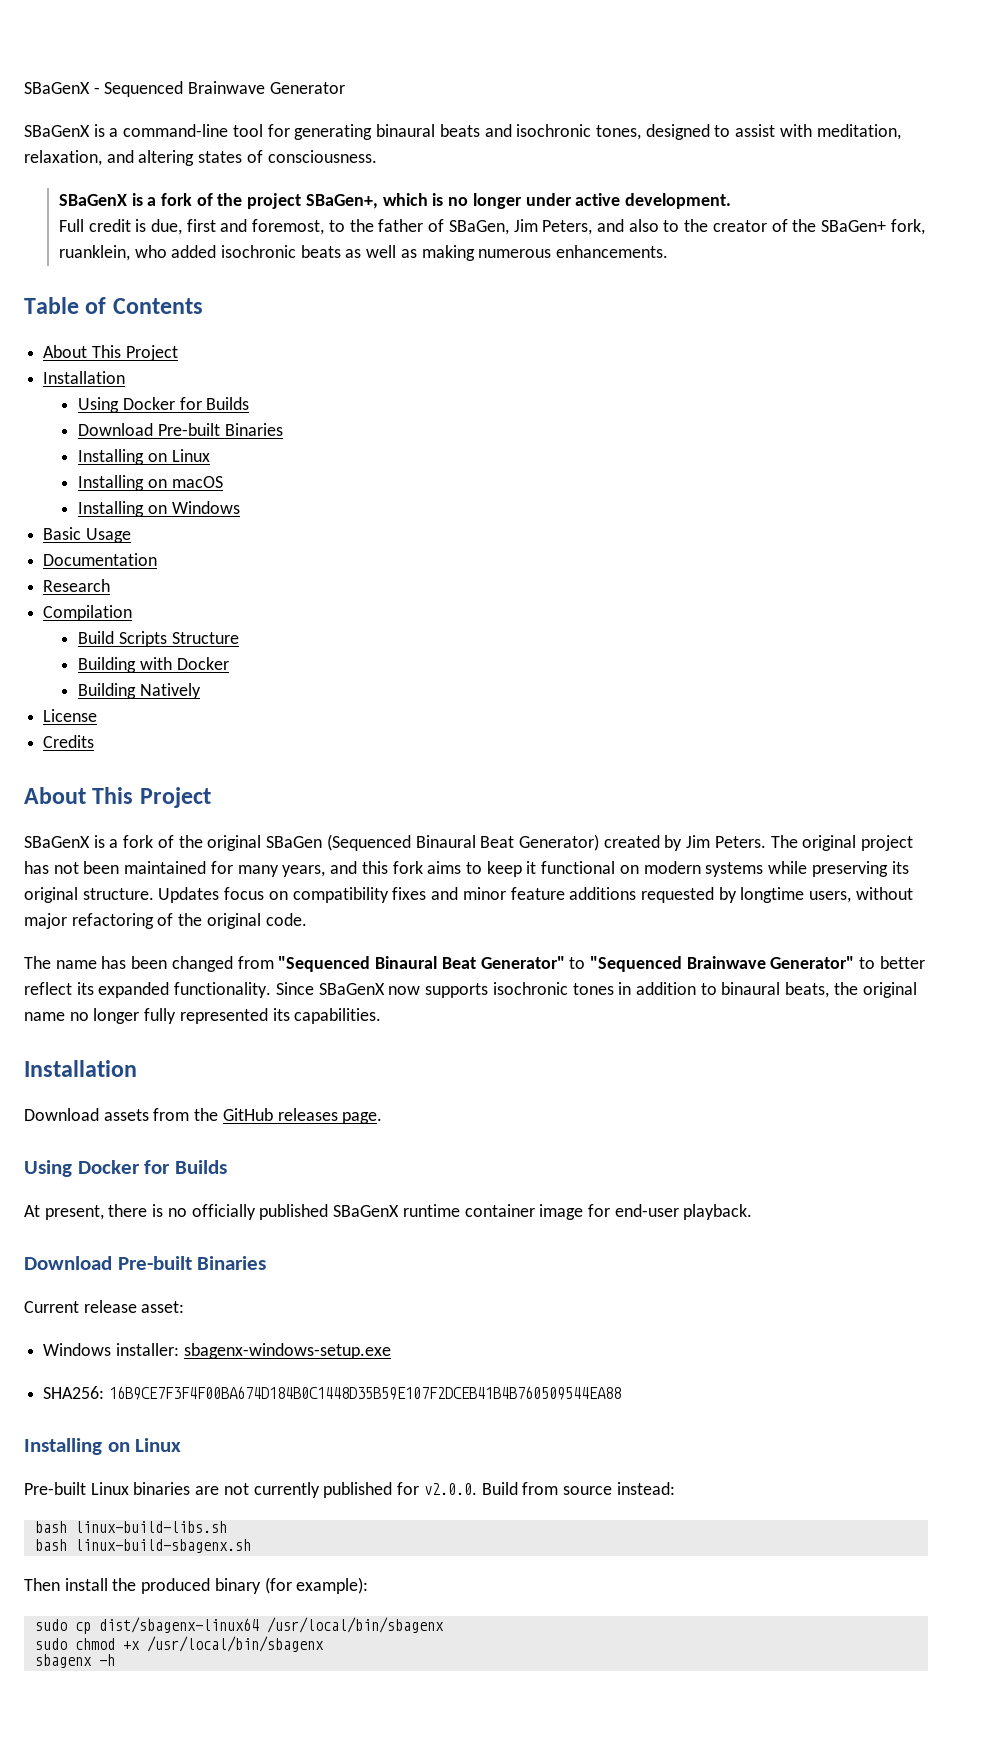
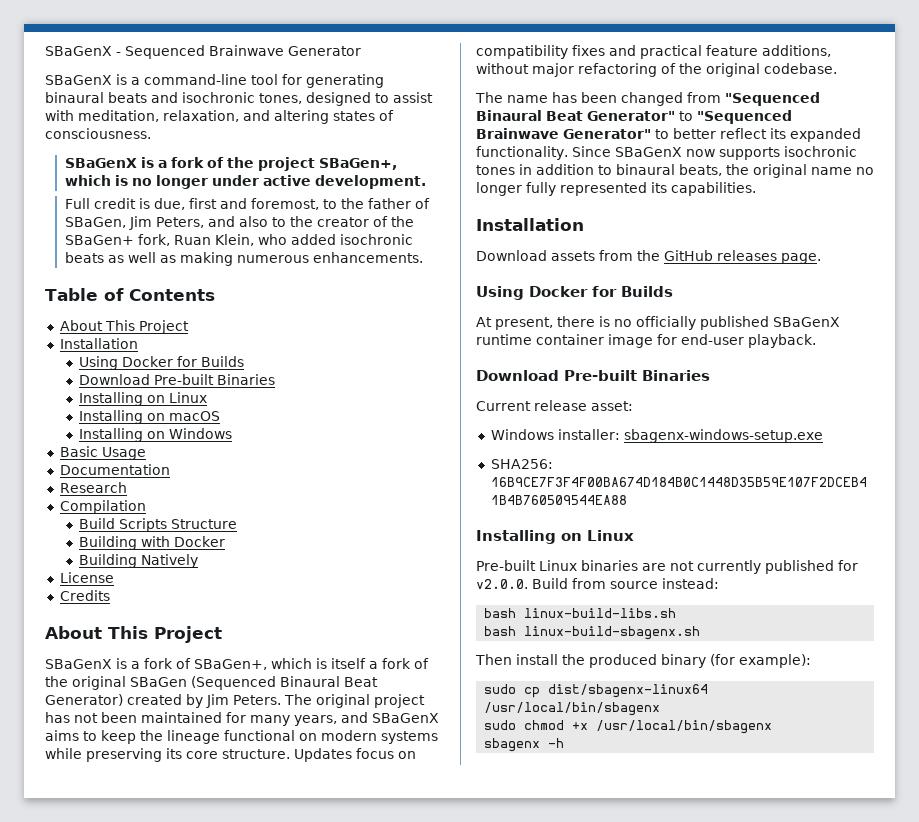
[58,245,130,261] ruanklein, -> [173,234,254,246] Ruan Klein,
(174, 841) none -> [194,658,429,670] SBaGen+, which is itself a fork of
[361,861,423,874] this fork -> [372,713,439,723] SBaGenX
[526,861,537,874] it -> [140,730,220,744] the lineage
[24,887,78,903] original -> [186,751,218,759] core
[462,887,852,903] minor feature additions requested by longtime users, -> [640,45,831,59] practical feature additions,
[265,913,307,926] code. -> [764,63,837,74] codebase.

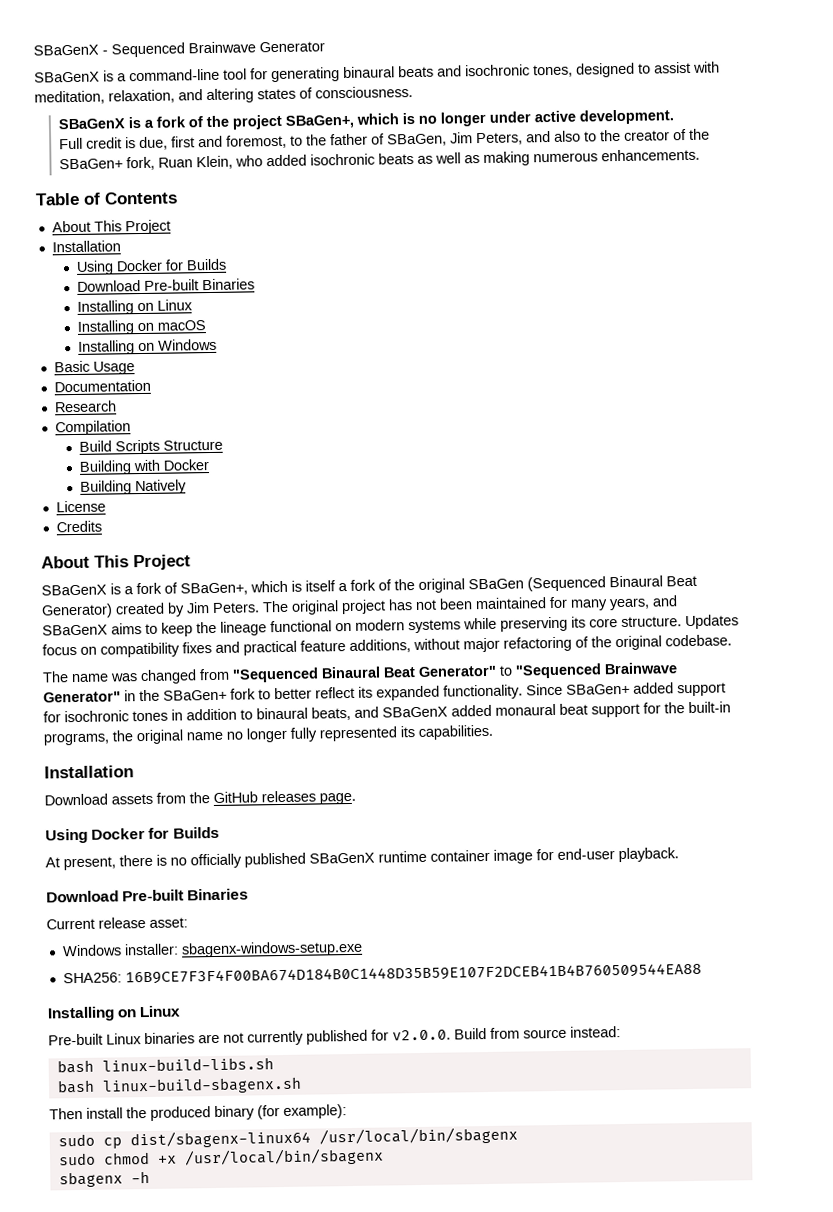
[552,92,617,103] has been -> [110,673,138,682] was
(651, 134) none -> [124,688,256,702] in the SBaGen+ fork
[614,147,780,160] SBaGenX now supports -> [566,682,726,697] [43,711,61,723] SBaGen+ added support for
(722, 170) none -> [354,701,731,718] [43,732,109,746] and SBaGenX added monaural beat support for the built-in programs,

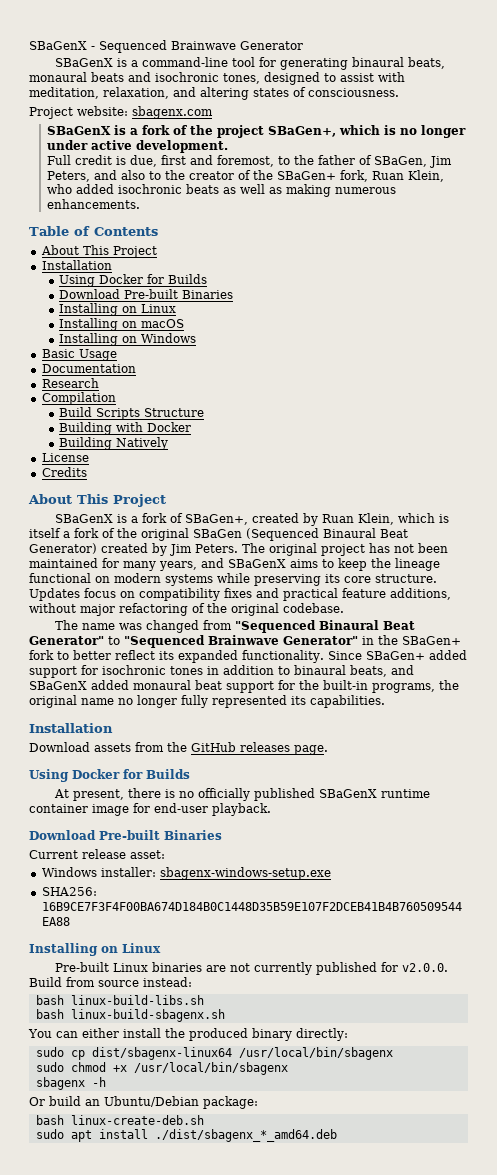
(395, 72) none -> [407,57,445,69] [29,72,87,82] beats, monaural
(413, 92) none -> [29,106,213,119] // Project website: sbagenx.com
(248, 589) none -> [251,513,394,526] created by Ruan Klein,
[49,1107,83,1120] Then -> [28,1028,119,1038] You can either
[257,1104,347,1120] (for example): -> [296,1028,348,1041] directly:
(150, 1177) none -> [29,1096,258,1109] [35,1115,204,1125] [35,1129,337,1142] // Or build an Ubuntu/Debian package: // bash linux-create-deb.sh // sudo apt install ./dist/sbagenx_*_amd64.deb

